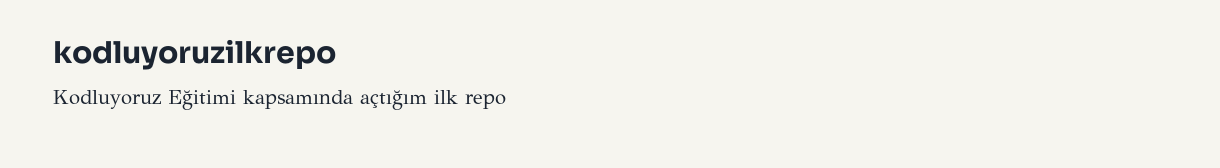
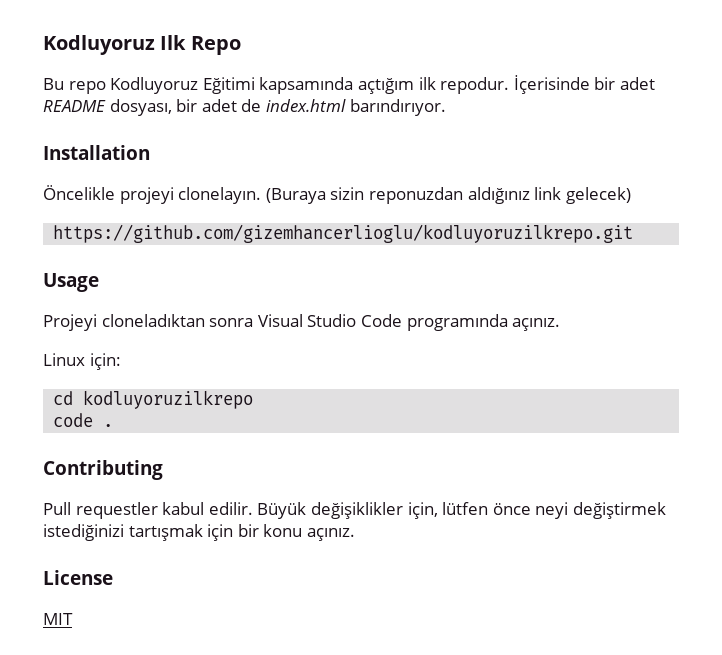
[53,39,336,70] kodluyoruzilkrepo // -> [43,35,241,55] [43,78,106,94] Kodluyoruz Ilk Repo // Bu repo
[465,94,506,109] repo -> [440,75,655,94] [43,99,446,116] [43,145,150,160] [43,185,631,204] [53,224,634,243] [43,273,99,292] [43,314,561,331] [43,353,121,370] [53,390,254,409] [53,413,114,427] [43,460,163,480] [43,502,666,519] [43,524,355,541] [43,570,113,585] [43,613,73,625] repodur. İçerisinde bir adet README dosyası, bir adet de index.html barındırıyor. // Installation // Öncelikle projeyi clonelayın. (Buraya sizin reponuzdan aldığınız link gelecek) // https://github.com/gizemhancerlioglu/kodluyoruzilkrepo.git // Usage // Projeyi cloneladıktan sonra Visual Studio Code programında açınız. // Linux için: // cd kodluyoruzilkrepo // code . // Contributing // Pull requestler kabul edilir. Büyük değişiklikler için, lütfen önce neyi değiştirmek istediğinizi tartışmak için bir konu açınız. // License // MIT

